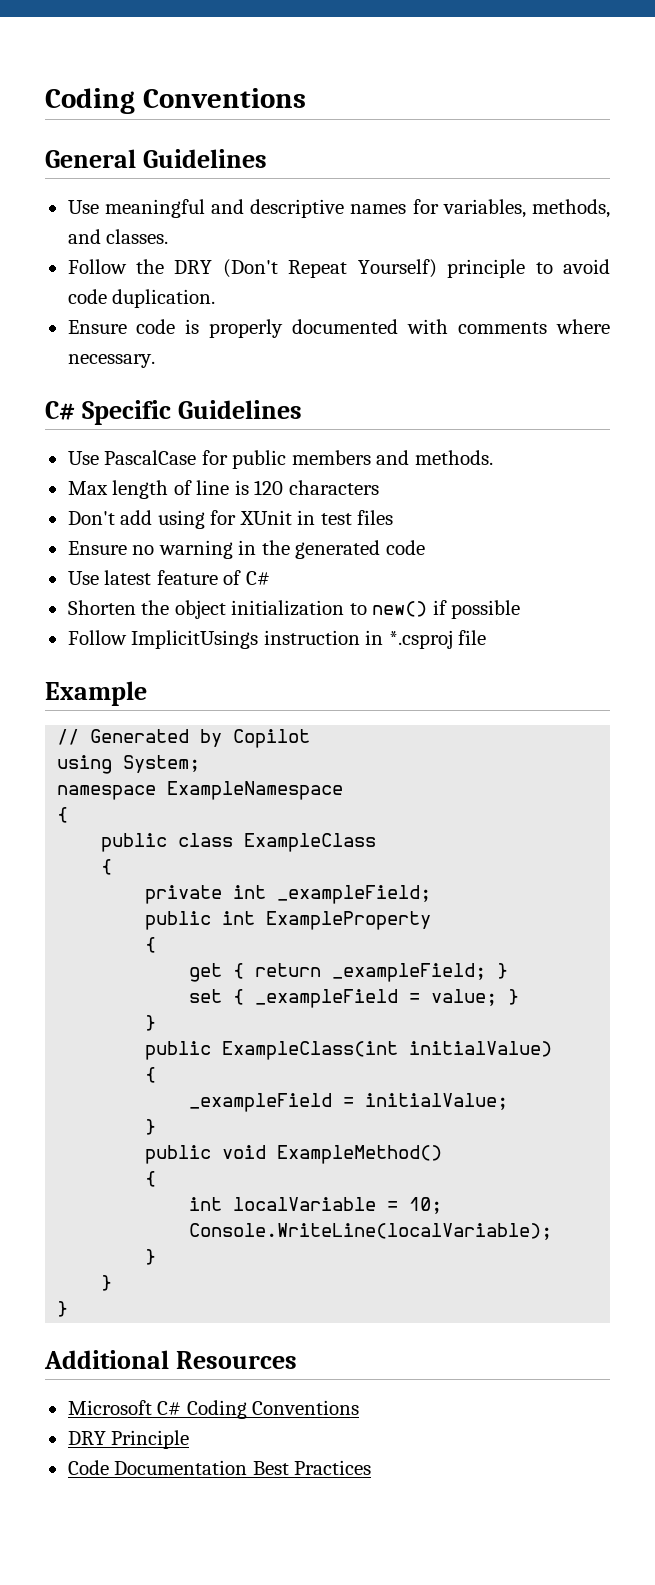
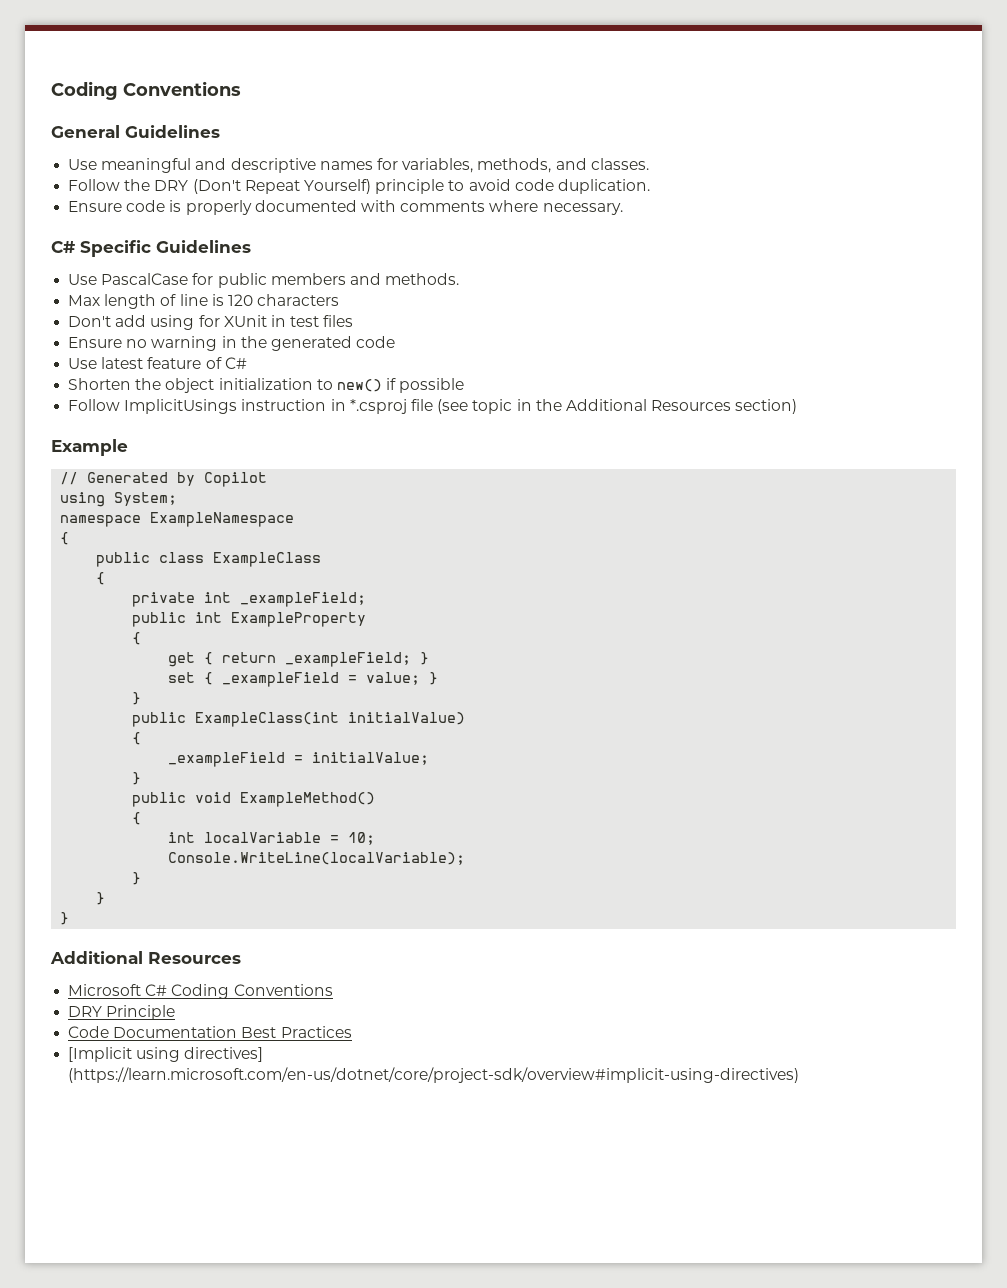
(487, 637) none -> [437,399,798,414] (see topic in the Additional Resources section)
(372, 1467) none -> [68,1047,264,1062] [68,1067,800,1083] // [Implicit using directives] (https://learn.microsoft.com/en-us/dotnet/core/project-sdk/overview#implicit-using-directives)

